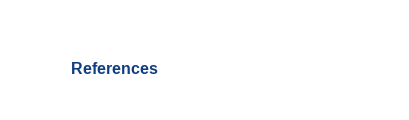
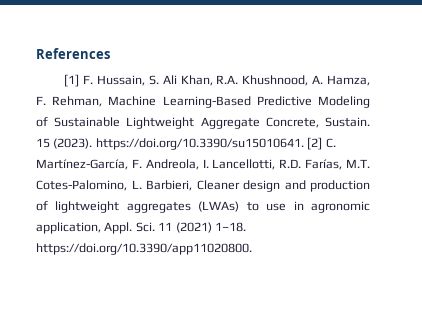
(158, 68) none -> [64,74,370,87] [36,96,370,108] [36,117,370,129] [36,137,336,150] [36,159,370,170] [36,180,370,192] [36,201,370,213] [36,222,246,234] [36,243,252,255] // [1] F. Hussain, S. Ali Khan, R.A. Khushnood, A. Hamza, F. Rehman, Machine Learning-Based Predictive Modeling of Sustainable Lightweight Aggregate Concrete, Sustain. 15 (2023). https://doi.org/10.3390/su15010641. [2] C. Martínez-García, F. Andreola, I. Lancellotti, R.D. Farías, M.T. Cotes-Palomino, L. Barbieri, Cleaner design and production of lightweight aggregates (LWAs) to use in agronomic application, Appl. Sci. 11 (2021) 1–18. https://doi.org/10.3390/app11020800.

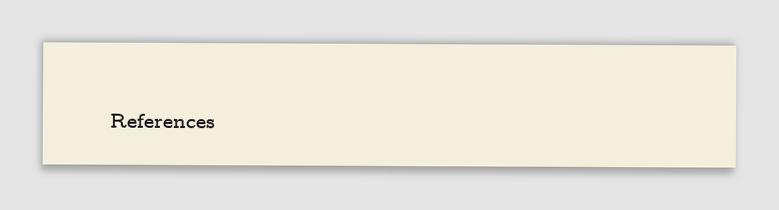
[64,74,370,87] [36,96,370,108] [36,117,370,129] [36,137,336,150] [36,159,370,170] [36,180,370,192] [36,201,370,213] [36,222,246,234] [36,243,252,255] // [1] F. Hussain, S. Ali Khan, R.A. Khushnood, A. Hamza, F. Rehman, Machine Learning-Based Predictive Modeling of Sustainable Lightweight Aggregate Concrete, Sustain. 15 (2023). https://doi.org/10.3390/su15010641. [2] C. Martínez-García, F. Andreola, I. Lancellotti, R.D. Farías, M.T. Cotes-Palomino, L. Barbieri, Cleaner design and production of lightweight aggregates (LWAs) to use in agronomic application, Appl. Sci. 11 (2021) 1–18. https://doi.org/10.3390/app11020800. -> (215, 121) none

